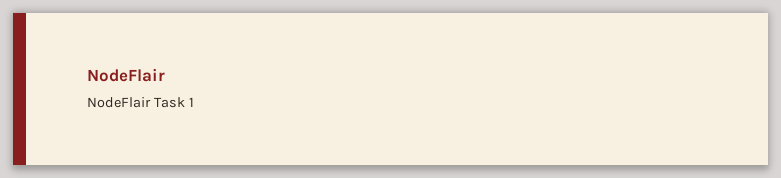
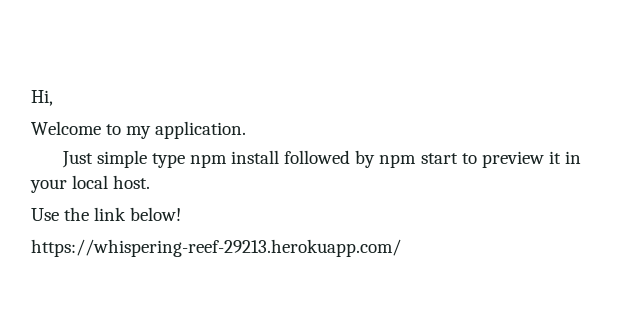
[87,68,165,82] [87,97,194,108] NodeFlair // NodeFlair Task 1 -> [31,90,53,106] [31,121,247,139] [61,150,582,168] [30,175,151,193] [31,207,182,221] [31,239,401,257] Hi, // Welcome to my application. // Just simple type npm install followed by npm start to preview it in your local host. // Use the link below! // https://whispering-reef-29213.herokuapp.com/

